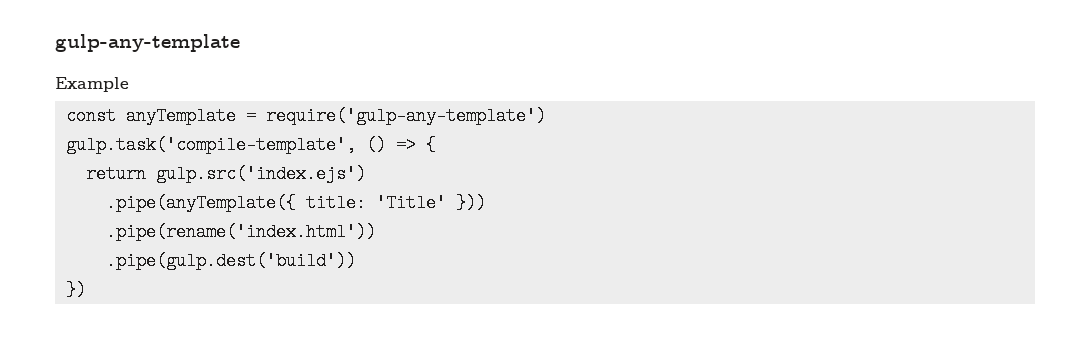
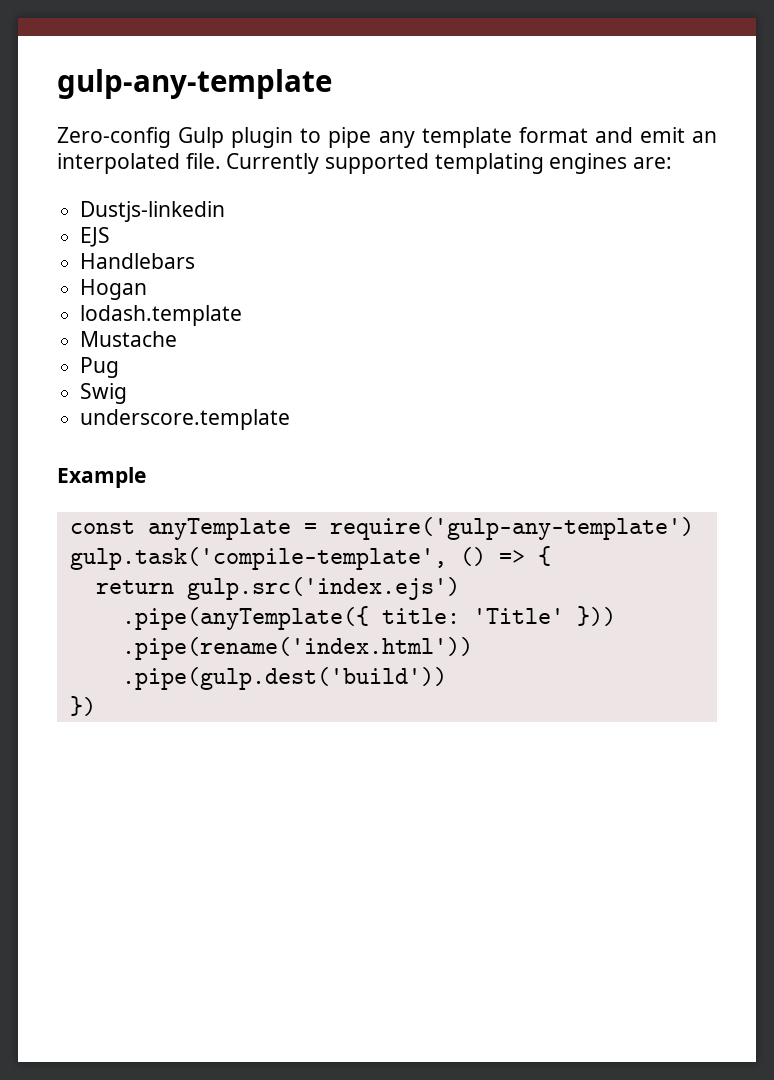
(240, 43) none -> [57,127,718,148] [57,153,673,174] [80,201,226,222] [80,227,111,247] [80,253,196,269] [80,279,148,300] [80,305,243,326] [80,331,178,347] [80,357,120,378] [80,383,128,404] [80,409,291,430] // Zero-config Gulp plugin to pipe any template format and emit an interpolated file. Currently supported templating engines are: // Dustjs-linkedin // EJS // Handlebars // Hogan // lodash.template // Mustache // Pug // Swig // underscore.template

